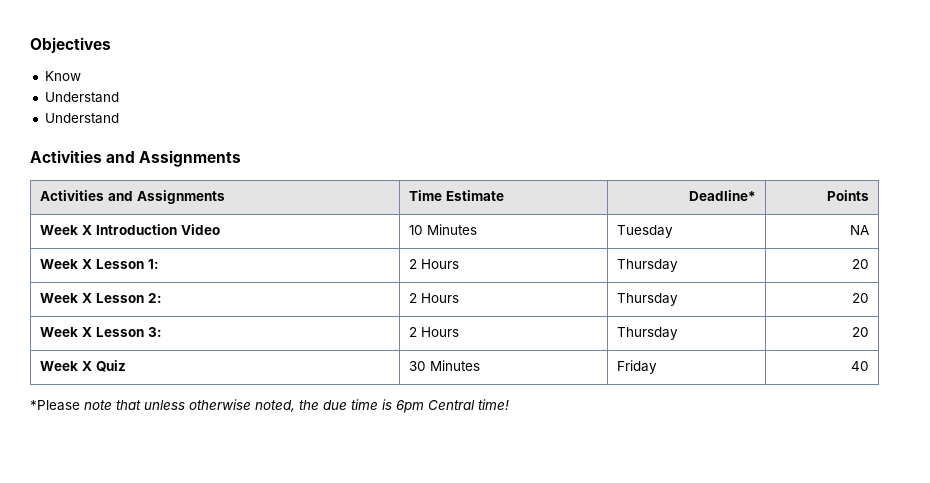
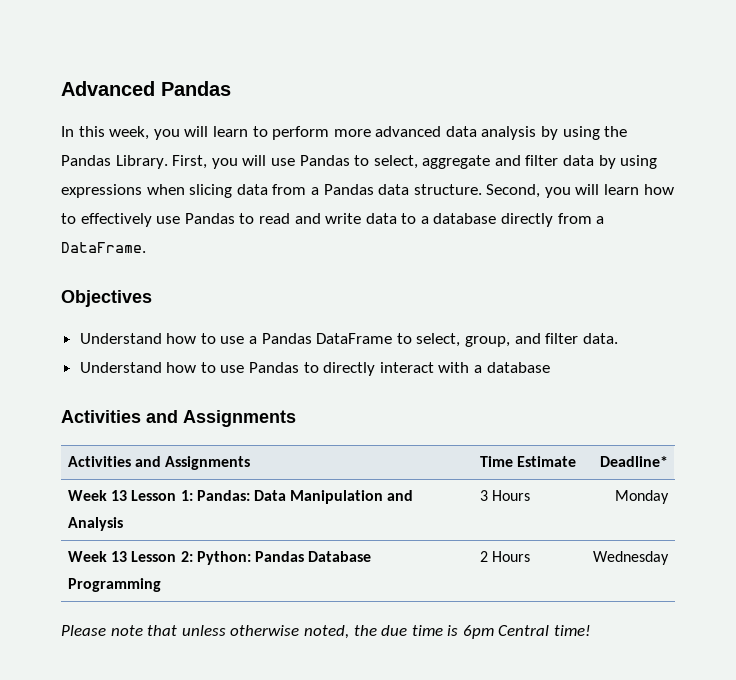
[30,37,111,53] [44,71,81,81] [44,92,119,103] [44,113,119,124] Objectives // Know // Understand // Understand -> [61,81,231,96] [61,126,628,140] [61,155,658,169] [61,184,674,198] [61,213,605,227] [61,242,146,253] [61,290,152,307] [79,333,618,347] [79,362,550,376] Advanced Pandas // In this week, you will learn to perform more advanced data analysis by using the Pandas Library. First, you will use Pandas to select, aggregate and filter data by using expressions when slicing data from a Pandas data structure. Second, you will learn how to effectively use Pandas to read and write data to a database directly from a DataFrame. // Objectives // Understand how to use a Pandas DataFrame to select, group, and filter data. // Understand how to use Pandas to directly interact with a database
[826,190,869,201] [40,224,221,235] [409,224,478,235] [617,225,674,238] [849,225,869,235] [40,259,160,269] [409,259,460,269] [617,259,679,272] [851,259,869,269] [40,293,163,303] [409,293,460,303] [617,293,679,306] [851,293,869,303] [40,327,163,337] [409,327,460,337] [617,327,679,340] [851,327,869,337] [40,360,127,372] [409,360,481,371] [617,360,658,374] [850,361,869,371] [30,400,80,411] | Points // Week X Introduction Video | 10 Minutes | Tuesday | NA // Week X Lesson 1: | 2 Hours | Thursday | 20 // Week X Lesson 2: | 2 Hours | Thursday | 20 // Week X Lesson 3: | 2 Hours | Thursday | 20 // Week X Quiz | 30 Minutes | Friday | 40 // *Please -> [67,490,414,504] [67,517,123,531] [479,490,531,501] [615,490,670,504] [67,551,372,565] [67,578,161,592] [479,551,531,562] [593,551,670,565] [61,625,106,636] // Week 13 Lesson 1: Pandas: Data Manipulation and Analysis | 3 Hours | Monday // Week 13 Lesson 2: Python: Pandas Database Programming | 2 Hours | Wednesday // Please

